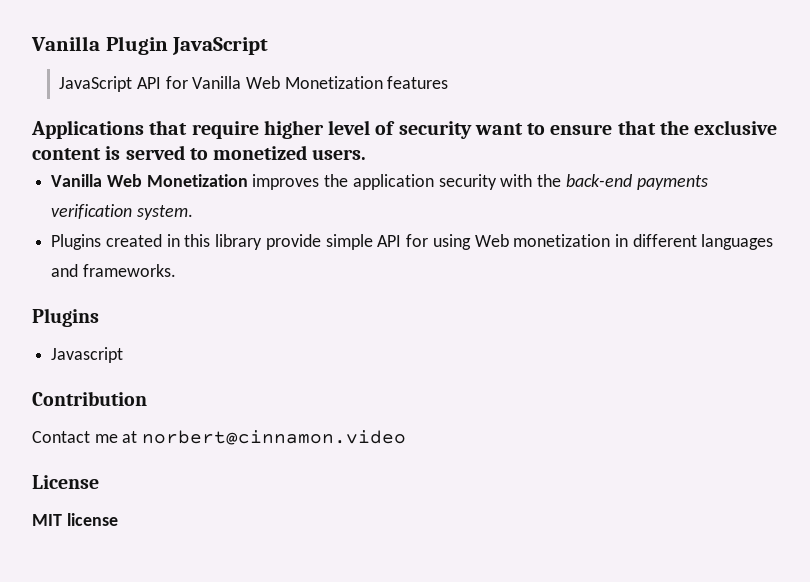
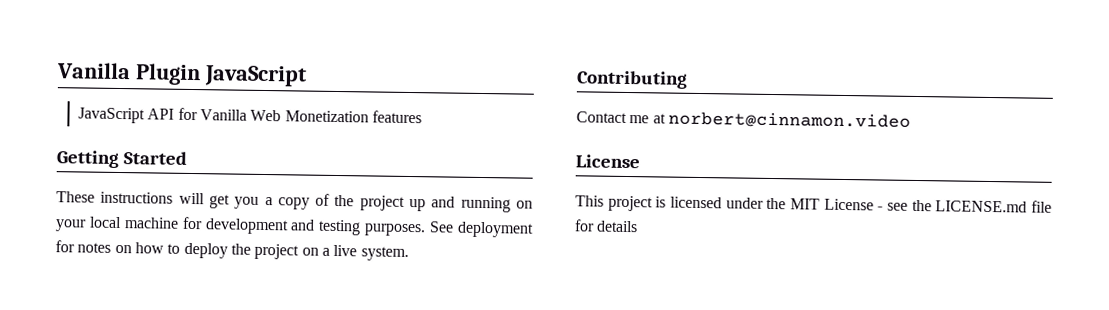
[31,120,778,139] [32,145,367,160] [51,174,708,190] [51,204,193,220] [51,234,774,250] [51,264,176,277] [32,308,99,327] [51,347,124,363] [32,391,147,406] Applications that require higher level of security want to ensure that the exclusive content is served to monetized users. // Vanilla Web Monetization improves the application security with the back-end payments verification system. // Plugins created in this library provide simple API for using Web monetization in different languages and frameworks. // Plugins // Javascript // Contribution -> [56,150,189,168] [56,191,534,213] [55,216,535,238] [55,240,409,261] [576,70,688,89] Getting Started // These instructions will get you a copy of the project up and running on your local machine for development and testing purposes. See deployment for notes on how to deploy the project on a live system. // Contributing
[32,513,118,526] MIT license -> [575,195,1052,213] [574,219,639,233] This project is licensed under the MIT License - see the LICENSE.md file for details

